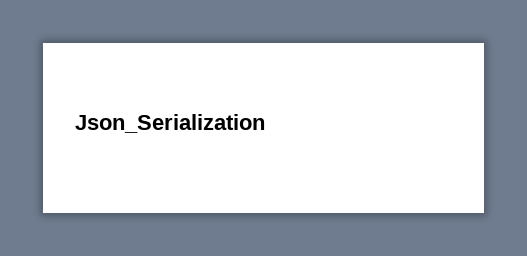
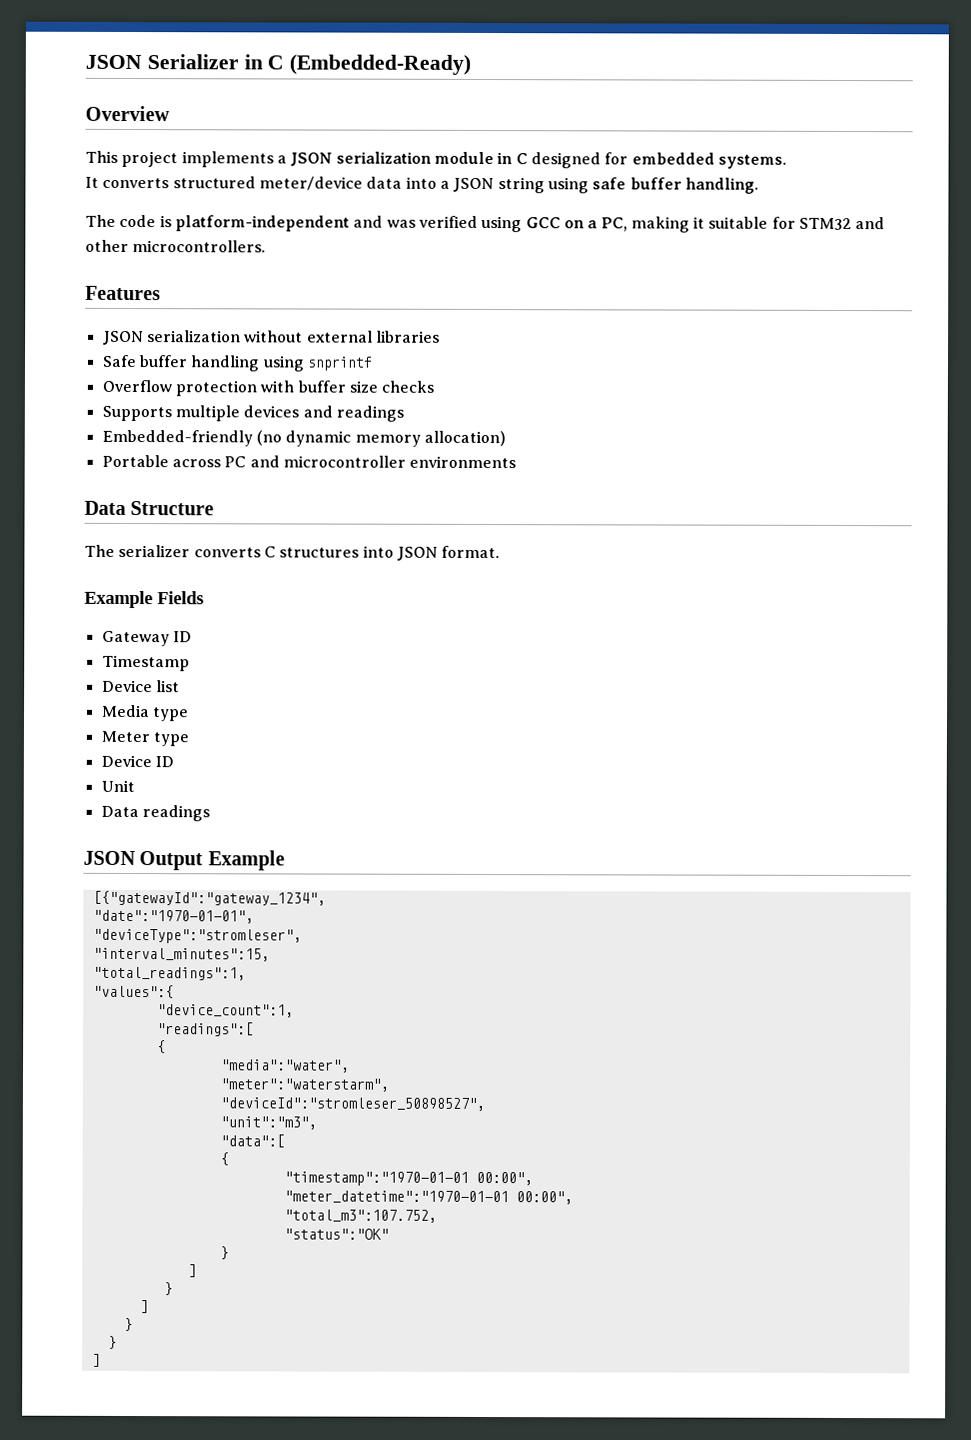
[75,114,265,133] Json_Serialization -> [85,54,472,75] [85,105,170,122] [85,150,787,169] [85,176,759,194] [85,214,886,233] [85,239,267,253] [85,285,161,301] [102,330,440,346] [101,354,373,372] [101,379,435,397] [101,405,404,422] [101,429,506,447] [101,454,517,469] [84,500,215,516] [84,544,501,561] [84,590,204,609] [101,630,192,647] [101,654,190,672] [101,679,180,693] [101,704,189,722] [100,730,189,747] [100,754,174,768] [100,779,135,793] [100,805,210,822] [83,850,285,871] [92,890,326,906] [92,909,254,924] [92,928,302,944] [92,947,270,962] [92,966,246,981] [92,984,174,999] [156,1004,294,1018] [156,1022,254,1037] [156,1040,166,1054] [220,1059,350,1073] [219,1078,389,1092] [219,1097,485,1111] [219,1116,317,1130] [219,1134,285,1148] [219,1152,229,1166] [283,1171,533,1186] [283,1190,573,1205] [283,1209,437,1223] [283,1228,389,1240] [219,1246,229,1260] [187,1264,197,1278] [163,1282,173,1296] [139,1300,149,1314] [123,1317,133,1332] [107,1335,117,1349] [91,1353,101,1367] JSON Serializer in C (Embedded-Ready) // Overview // This project implements a JSON serialization module in C designed for embedded systems. // It converts structured meter/device data into a JSON string using safe buffer handling. // The code is platform-independent and was verified using GCC on a PC, making it suitable for STM32 and other microcontrollers. // Features // JSON serialization without external libraries // Safe buffer handling using snprintf // Overflow protection with buffer size checks // Supports multiple devices and readings // Embedded-friendly (no dynamic memory allocation) // Portable across PC and microcontroller environments // Data Structure // The serializer converts C structures into JSON format. // Example Fields // Gateway ID // Timestamp // Device list // Media type // Meter type // Device ID // Unit // Data readings // JSON Output Example // [{"gatewayId":"gateway_1234", // "date":"1970-01-01", // "deviceType":"stromleser", // "interval_minutes":15, // "total_readings":1, // "values":{ // "device_count":1, // "readings":[ // { // "media":"water", // "meter":"waterstarm", // "deviceId":"stromleser_50898527", // "unit":"m3", // "data":[ // { // "timestamp":"1970-01-01 00:00", // "meter_datetime":"1970-01-01 00:00", // "total_m3":107.752, // "status":"OK" // } // ] // } // ] // } // } // ]

